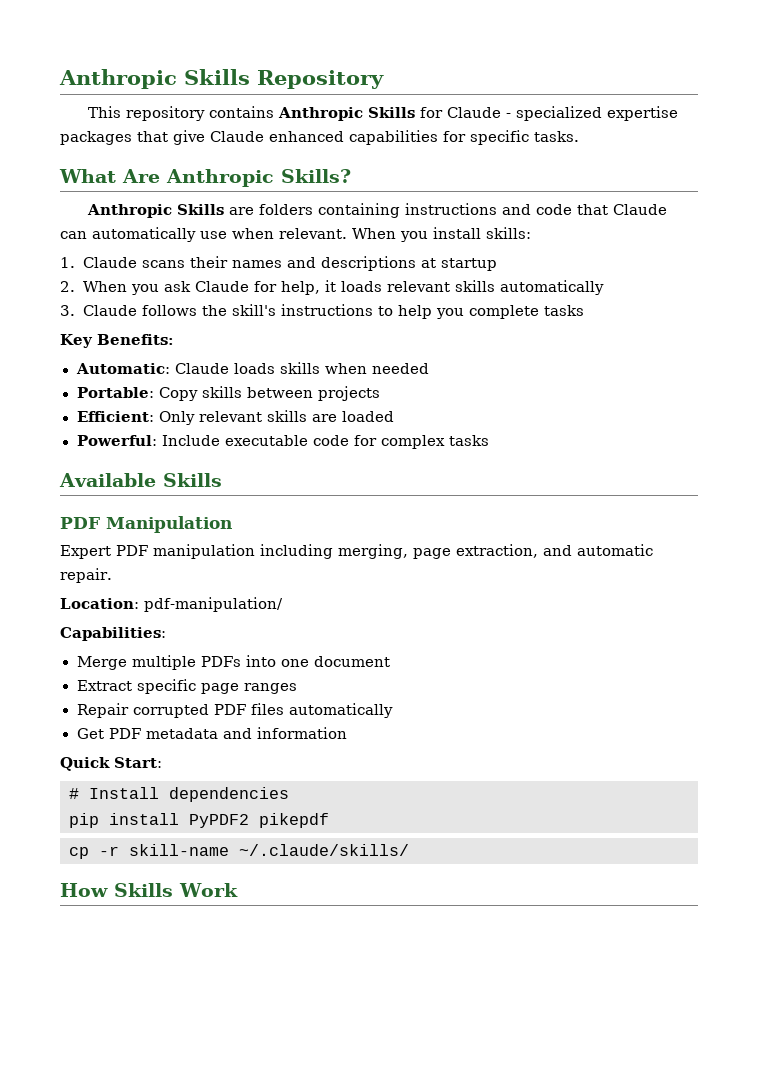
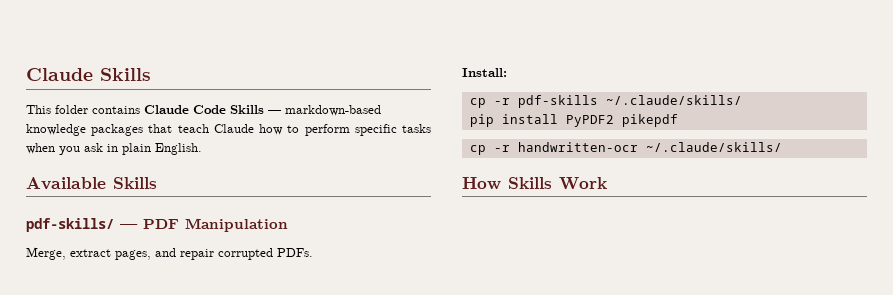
[59,69,384,89] Anthropic Skills Repository -> [26,68,151,81] Claude Skills
[125,106,678,121] [60,130,579,145] [59,169,351,187] [86,203,667,218] [60,227,531,242] [60,256,497,271] [60,280,604,295] [60,304,584,319] [60,334,174,348] [75,362,429,374] [76,386,380,401] [76,410,394,425] [76,435,489,449] repository contains Anthropic Skills for Claude - specialized expertise packages that give Claude enhanced capabilities for specific tasks. // What Are Anthropic Skills? // Anthropic Skills are folders containing instructions and code that Claude can automatically use when relevant. When you install skills: // 1. Claude scans their names and descriptions at startup // 2. When you ask Claude for help, it loads relevant skills automatically // 3. Claude follows the skill's instructions to help you complete tasks // Key Benefits: // Automatic: Claude loads skills when needed // Portable: Copy skills between projects // Efficient: Only relevant skills are loaded // Powerful: Include executable code for complex tasks -> [55,105,381,116] [26,124,432,136] [26,143,202,155] folder contains Claude Code Skills — markdown-based knowledge packages that teach Claude how to perform specific tasks when you ask in plain English.
(222, 480) none -> [26,218,138,232] pdf-skills/ —
[60,544,653,559] [60,568,112,583] [60,597,283,612] [60,627,166,641] [76,655,390,670] [76,679,297,694] [76,703,393,718] [76,727,347,739] [60,757,162,771] [69,787,289,802] Expert PDF manipulation including merging, page extraction, and automatic repair. // Location: pdf-manipulation/ // Capabilities: // Merge multiple PDFs into one document // Extract specific page ranges // Repair corrupted PDF files automatically // Get PDF metadata and information // Quick Start: // # Install dependencies -> [26,247,313,260] [462,68,507,77] [469,95,742,108] Merge, extract pages, and repair corrupted PDFs. // Install: // cp -r pdf-skills ~/.claude/skills/
[129,844,229,856] skill-name -> [517,142,638,152] handwritten-ocr

